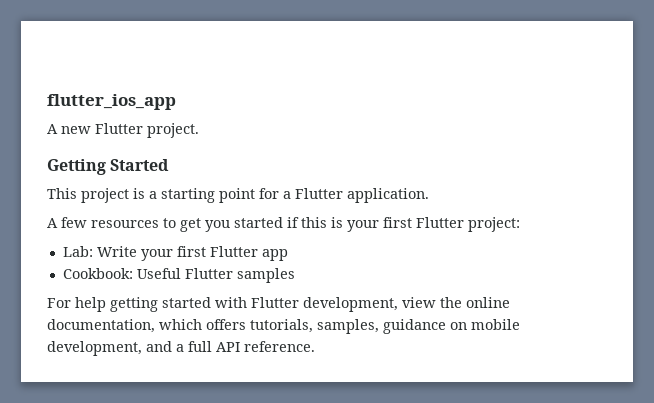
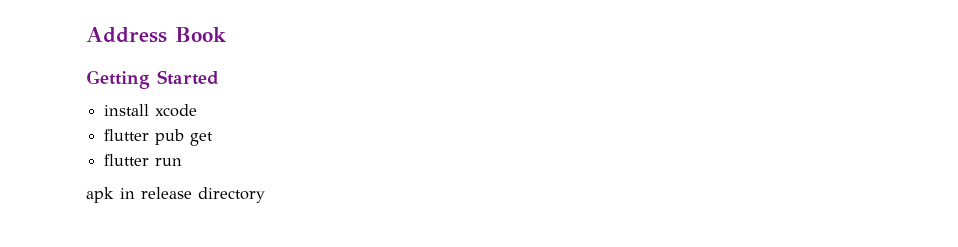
[47,94,176,110] [47,123,199,138] [47,159,170,175] [47,188,429,203] [47,217,520,232] [62,246,288,261] [62,268,295,283] [47,297,510,312] [47,319,520,334] [47,341,315,356] flutter_ios_app // A new Flutter project. // Getting Started // This project is a starting point for a Flutter application. // A few resources to get you started if this is your first Flutter project: // Lab: Write your first Flutter app // Cookbook: Useful Flutter samples // For help getting started with Flutter development, view the online documentation, which offers tutorials, samples, guidance on mobile development, and a full API reference. -> [86,27,227,43] [86,70,219,89] [104,104,198,117] [104,129,214,146] [104,154,183,166] [86,187,265,203] Address Book // Getting Started // install xcode // flutter pub get // flutter run // apk in release directory

